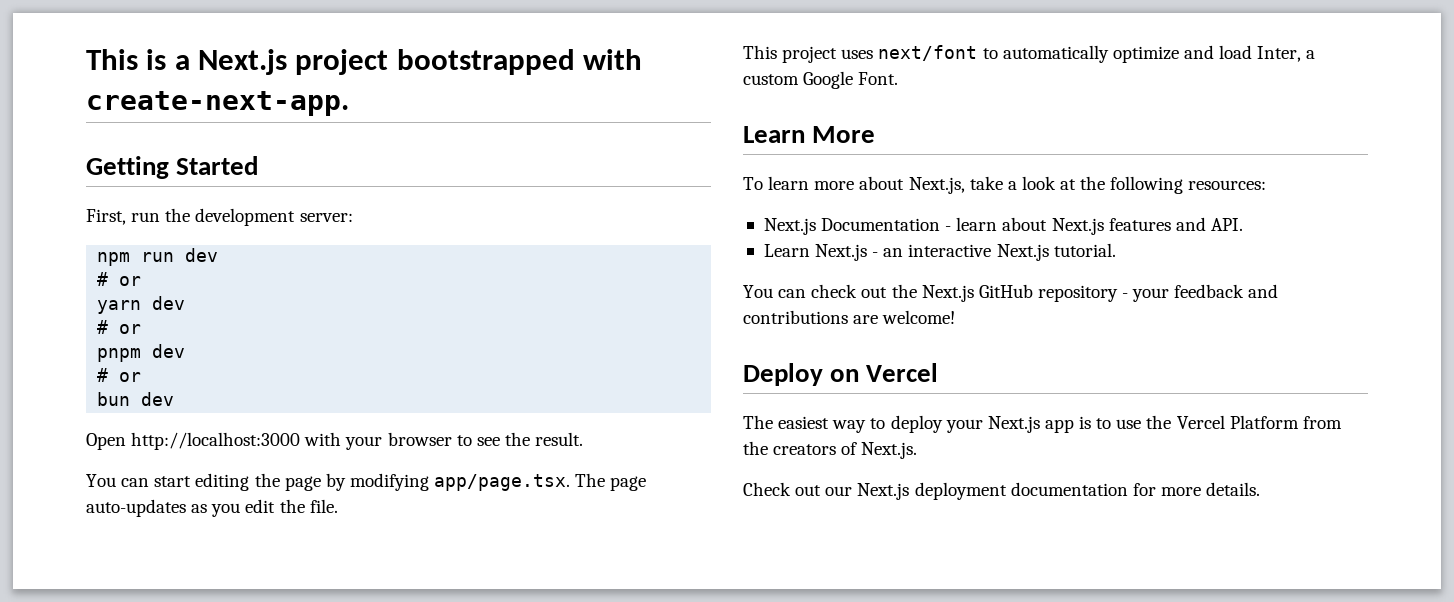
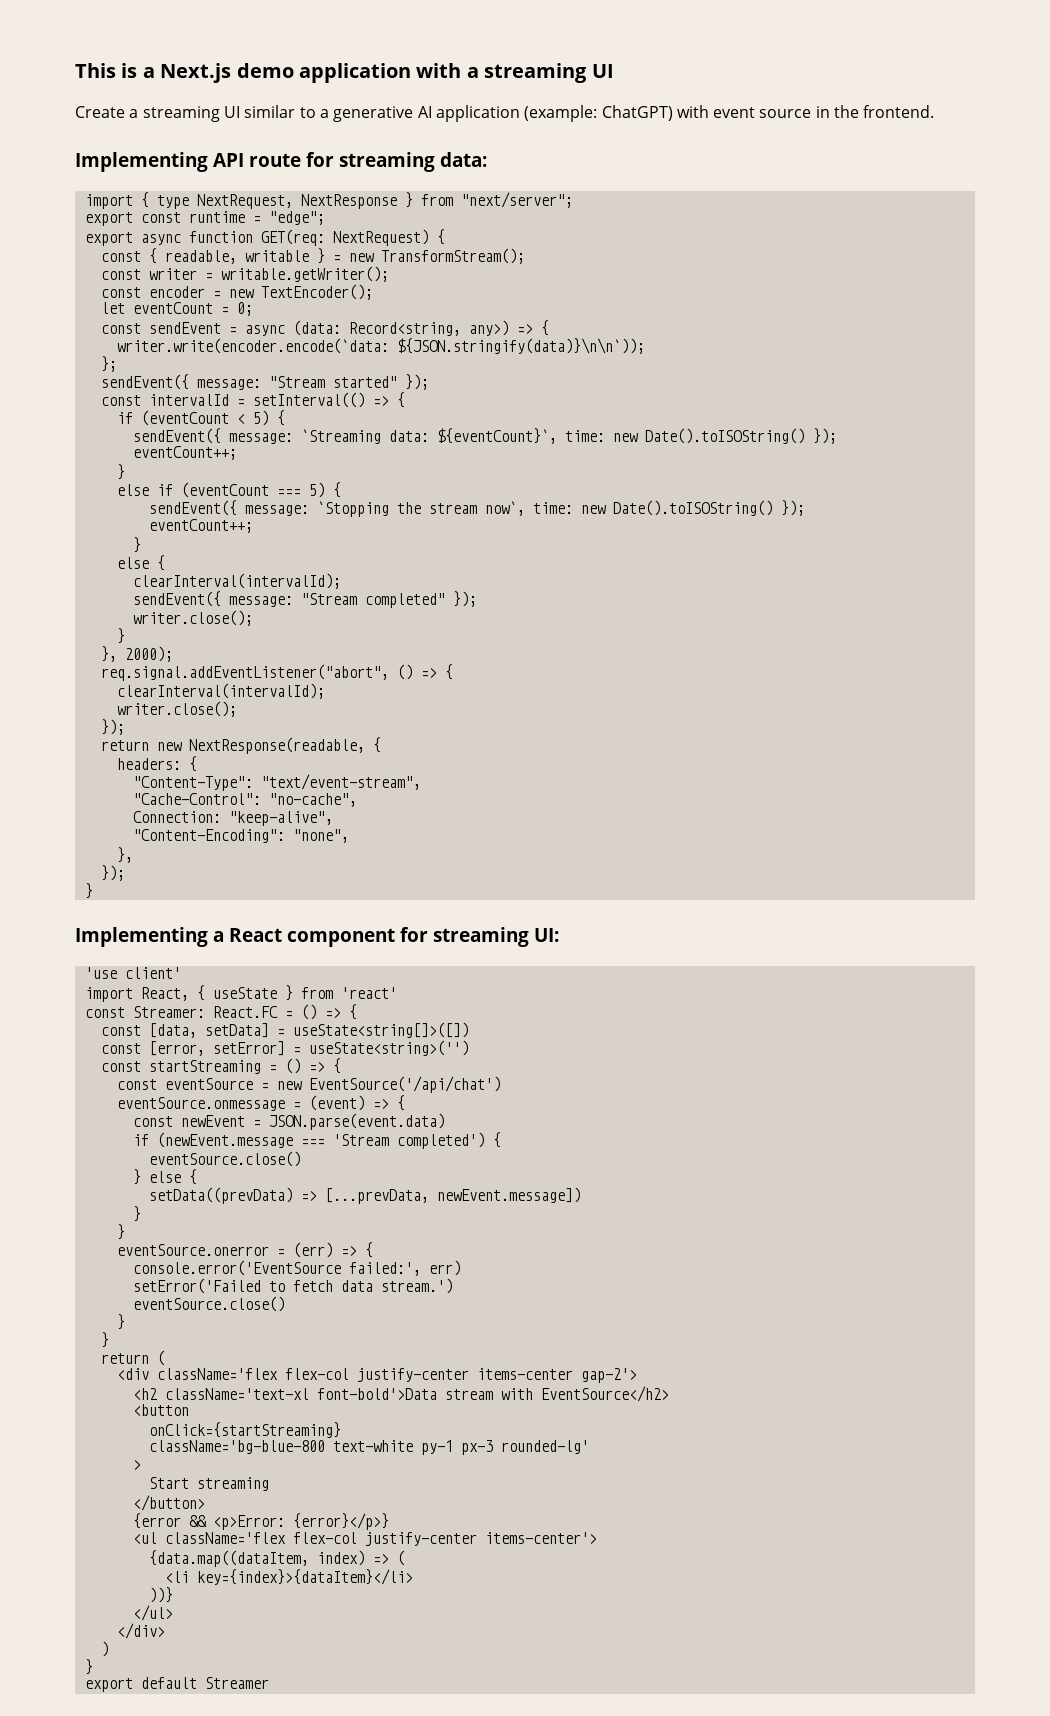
[295,49,643,75] [86,91,349,116] [86,156,259,179] [86,208,353,226] [97,248,219,266] [97,272,142,286] [97,296,186,314] [97,320,142,334] [97,344,186,362] [97,368,142,382] [97,392,175,406] [86,432,584,450] [86,473,647,491] [86,499,338,517] [743,45,1316,63] [743,71,899,89] [743,126,876,143] [743,176,1267,194] [763,217,1243,235] [763,243,1116,261] [743,284,1279,302] [743,310,956,324] [743,363,939,386] [743,415,1342,433] [743,441,918,459] [743,482,1261,500] project bootstrapped with create-next-app. // Getting Started // First, run the development server: // npm run dev // # or // yarn dev // # or // pnpm dev // # or // bun dev // Open http://localhost:3000 with your browser to see the result. // You can start editing the page by modifying app/page.tsx. The page auto-updates as you edit the file. // This project uses next/font to automatically optimize and load Inter, a custom Google Font. // Learn More // To learn more about Next.js, take a look at the following resources: // Next.js Documentation - learn about Next.js features and API. // Learn Next.js - an interactive Next.js tutorial. // You can check out the Next.js GitHub repository - your feedback and contributions are welcome! // Deploy on Vercel // The easiest way to deploy your Next.js app is to use the Vercel Platform from the creators of Next.js. // Check out our Next.js deployment documentation for more details. -> [236,63,614,83] [75,105,935,122] [75,152,487,172] [84,192,573,209] [84,211,325,226] [84,229,445,246] [100,248,525,264] [100,266,389,282] [100,284,373,300] [100,302,253,316] [100,320,549,336] [116,338,645,354] [100,356,117,372] [100,374,429,390] [100,392,405,408] [116,410,285,426] [132,428,837,444] [132,446,237,460] [116,464,125,480] [116,482,341,498] [148,500,805,517] [148,519,253,533] [132,537,141,553] [116,555,165,571] [132,573,341,589] [132,591,477,608] [132,610,253,626] [116,628,125,644] [100,646,173,662] [100,664,453,681] [116,683,325,699] [116,701,237,717] [100,719,125,735] [100,737,381,754] [116,756,197,772] [132,774,421,791] [132,793,357,807] [132,811,333,826] [132,829,349,843] [116,847,133,863] [100,865,125,881] [84,883,93,899] [75,927,559,947] [84,967,181,979] [84,985,397,1002] [84,1004,357,1020] [100,1022,469,1038] [100,1040,469,1056] [100,1058,341,1074] [116,1076,501,1093] [116,1095,405,1111] [132,1113,445,1130] [132,1132,501,1149] [148,1151,301,1167] [132,1169,197,1185] [148,1187,581,1204] [132,1206,141,1222] [116,1224,125,1240] [116,1242,373,1258] [132,1260,461,1276] [132,1278,453,1294] [132,1296,285,1312] [116,1314,125,1330] [100,1332,109,1348] [100,1350,165,1366] [116,1368,637,1383] [132,1386,669,1402] [132,1404,189,1416] [148,1422,341,1438] [148,1440,589,1455] [132,1460,141,1470] [148,1477,269,1491] [132,1495,205,1511] [132,1513,389,1530] [132,1532,597,1546] [148,1550,405,1567] [164,1569,413,1585] [148,1587,173,1603] [132,1605,173,1621] [116,1623,165,1639] [100,1641,109,1657] [84,1659,93,1675] [84,1677,269,1692] demo application with a streaming UI // Create a streaming UI similar to a generative AI application (example: ChatGPT) with event source in the frontend. // Implementing API route for streaming data: // import { type NextRequest, NextResponse } from "next/server"; // export const runtime = "edge"; // export async function GET(req: NextRequest) { // const { readable, writable } = new TransformStream(); // const writer = writable.getWriter(); // const encoder = new TextEncoder(); // let eventCount = 0; // const sendEvent = async (data: Record<string, any>) => { // writer.write(encoder.encode(`data: ${JSON.stringify(data)}\n\n`)); // }; // sendEvent({ message: "Stream started" }); // const intervalId = setInterval(() => { // if (eventCount < 5) { // sendEvent({ message: `Streaming data: ${eventCount}`, time: new Date().toISOString() }); // eventCount++; // } // else if (eventCount === 5) { // sendEvent({ message: `Stopping the stream now`, time: new Date().toISOString() }); // eventCount++; // } // else { // clearInterval(intervalId); // sendEvent({ message: "Stream completed" }); // writer.close(); // } // }, 2000); // req.signal.addEventListener("abort", () => { // clearInterval(intervalId); // writer.close(); // }); // return new NextResponse(readable, { // headers: { // "Content-Type": "text/event-stream", // "Cache-Control": "no-cache", // Connection: "keep-alive", // "Content-Encoding": "none", // }, // }); // } // Implementing a React component for streaming UI: // 'use client' // import React, { useState } from 'react' // const Streamer: React.FC = () => { // const [data, setData] = useState<string[]>([]) // const [error, setError] = useState<string>('') // const startStreaming = () => { // const eventSource = new EventSource('/api/chat') // eventSource.onmessage = (event) => { // const newEvent = JSON.parse(event.data) // if (newEvent.message === 'Stream completed') { // eventSource.close() // } else { // setData((prevData) => [...prevData, newEvent.message]) // } // } // eventSource.onerror = (err) => { // console.error('EventSource failed:', err) // setError('Failed to fetch data stream.') // eventSource.close() // } // } // return ( // <div className='flex flex-col justify-center items-center gap-2'> // <h2 className='text-xl font-bold'>Data stream with EventSource</h2> // <button // onClick={startStreaming} // className='bg-blue-800 text-white py-1 px-3 rounded-lg' // > // Start streaming // </button> // {error && <p>Error: {error}</p>} // <ul className='flex flex-col justify-center items-center'> // {data.map((dataItem, index) => ( // <li key={index}>{dataItem}</li> // ))} // </ul> // </div> // ) // } // export default Streamer

